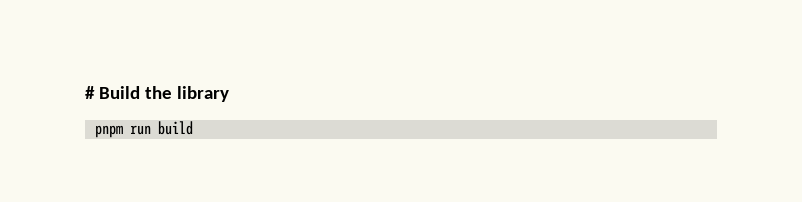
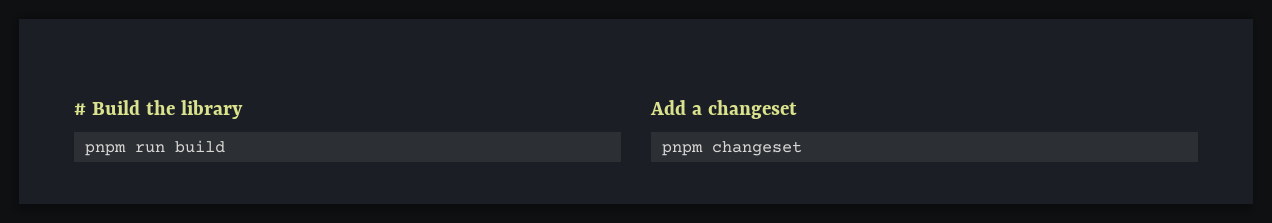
(194, 128) none -> [650,100,797,119] [661,141,802,156] // Add a changeset // pnpm changeset

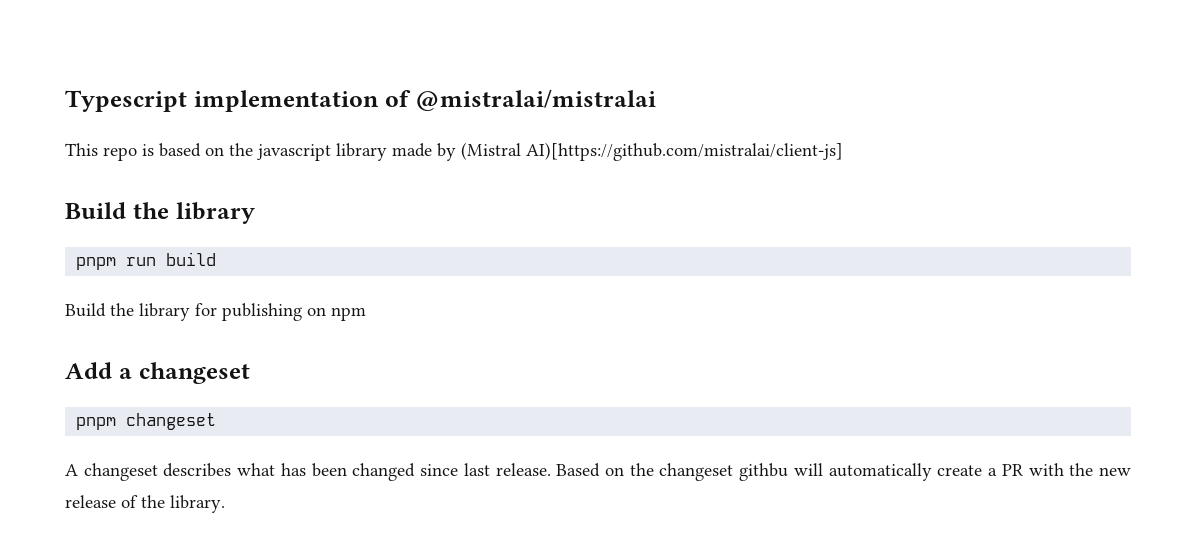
[74,103,86,115] # -> [65,89,657,112] [65,142,843,161] Typescript implementation of @mistralai/mistralai // This repo is based on the javascript library made by (Mistral AI)[https://github.com/mistralai/client-js] //
(225, 146) none -> [65,303,366,321] // Build the library for publishing on npm
(802, 148) none -> [65,463,1132,481] [65,495,225,513] // A changeset describes what has been changed since last release. Based on the changeset githbu will automatically create a PR with the new release of the library.

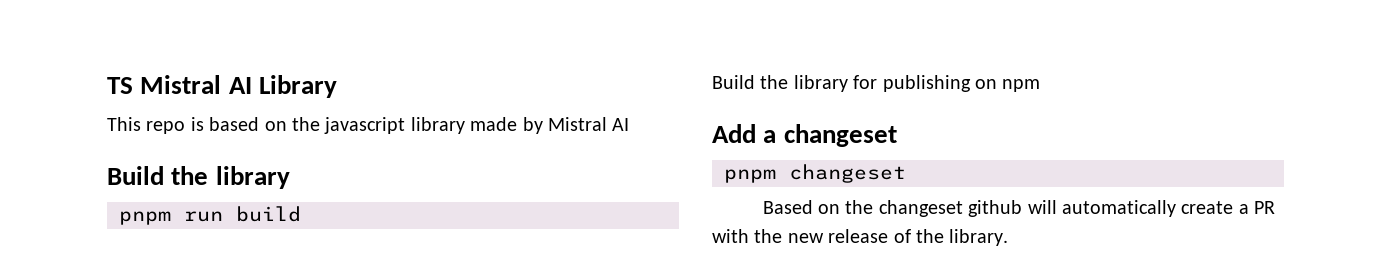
[65,89,657,112] Typescript implementation of @mistralai/mistralai -> [107,75,337,98] TS Mistral AI Library
[461,142,843,161] (Mistral AI)[https://github.com/mistralai/client-js] -> [548,117,630,131] Mistral AI
[65,463,551,481] A changeset describes what has been changed since last release. -> (906, 173) none
[739,463,789,481] githbu -> [968,200,1023,217] github

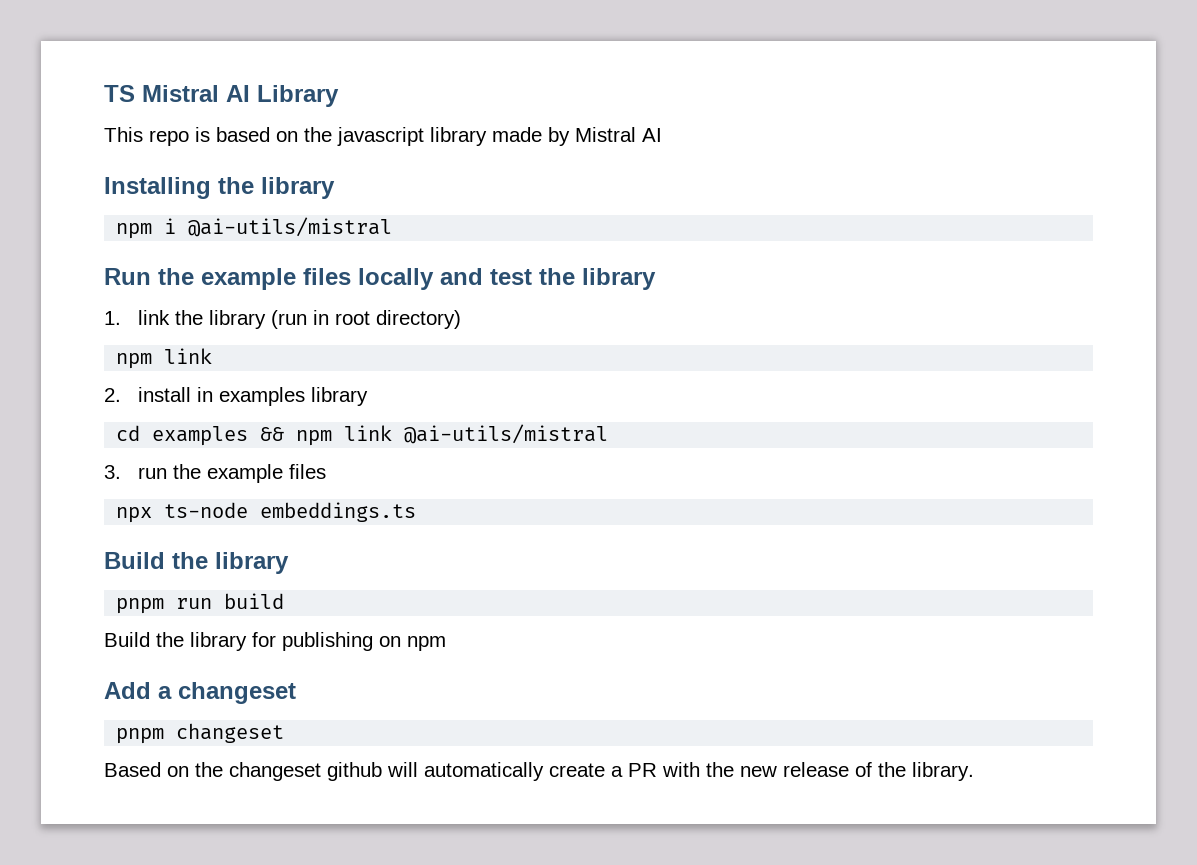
(630, 124) none -> [104,177,335,199] [116,217,393,239] [104,268,656,290] [104,310,461,329] [116,348,213,369] [104,387,368,406] [116,424,609,446] [104,464,326,483] [116,502,417,523] // Installing the library // npm i @ai-utils/mistral // Run the example files locally and test the library // 1. link the library (run in root directory) // npm link // 2. install in examples library // cd examples && npm link @ai-utils/mistral // 3. run the example files // npx ts-node embeddings.ts

